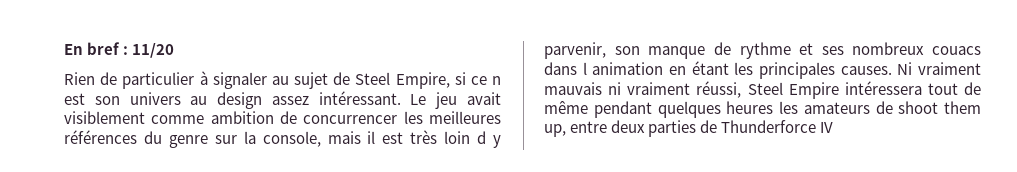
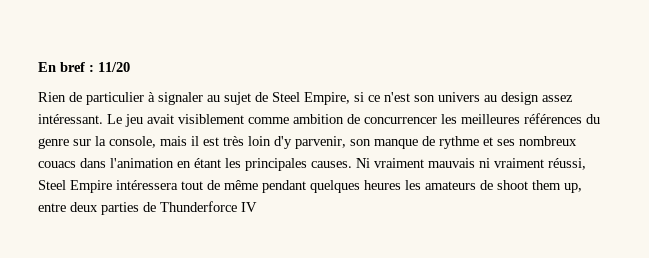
[492,76,502,85] [64,93,85,105] n est -> [384,92,410,102] n'est
[477,131,502,148] d y -> [274,136,292,149] d'y
[582,62,664,75] l animation -> [110,158,174,168] l'animation

